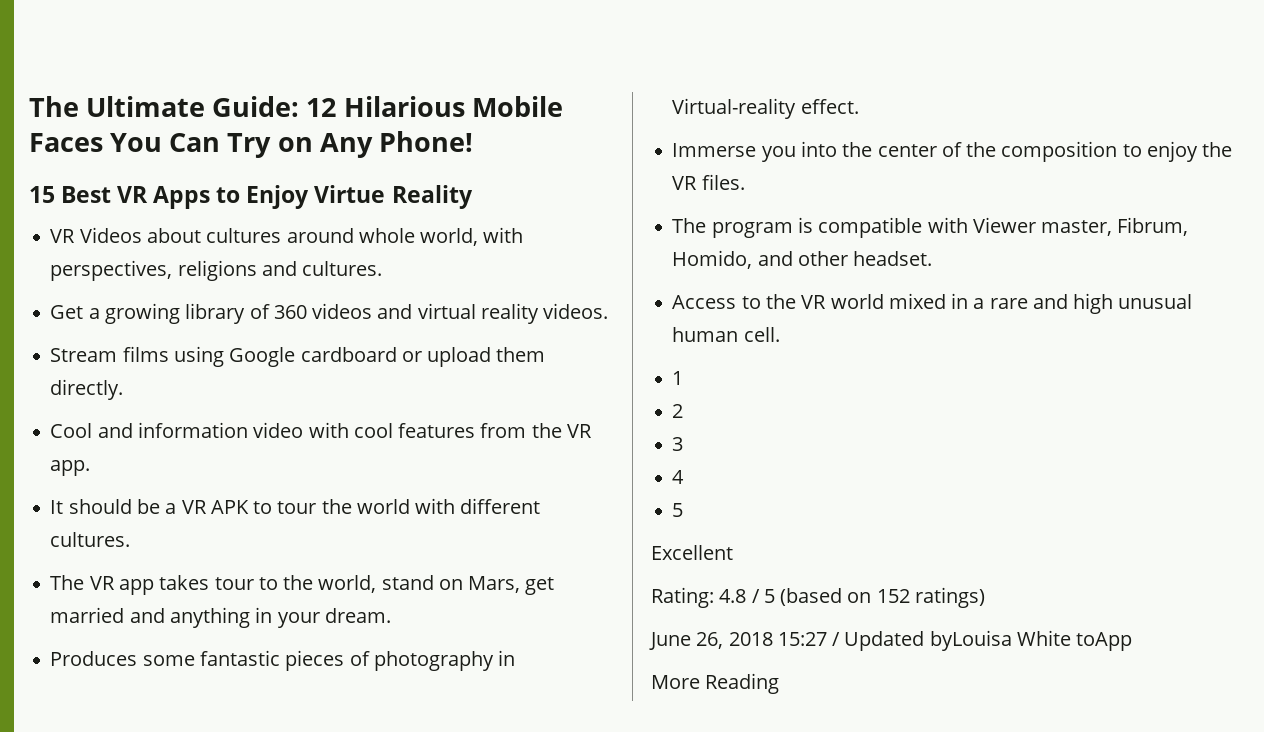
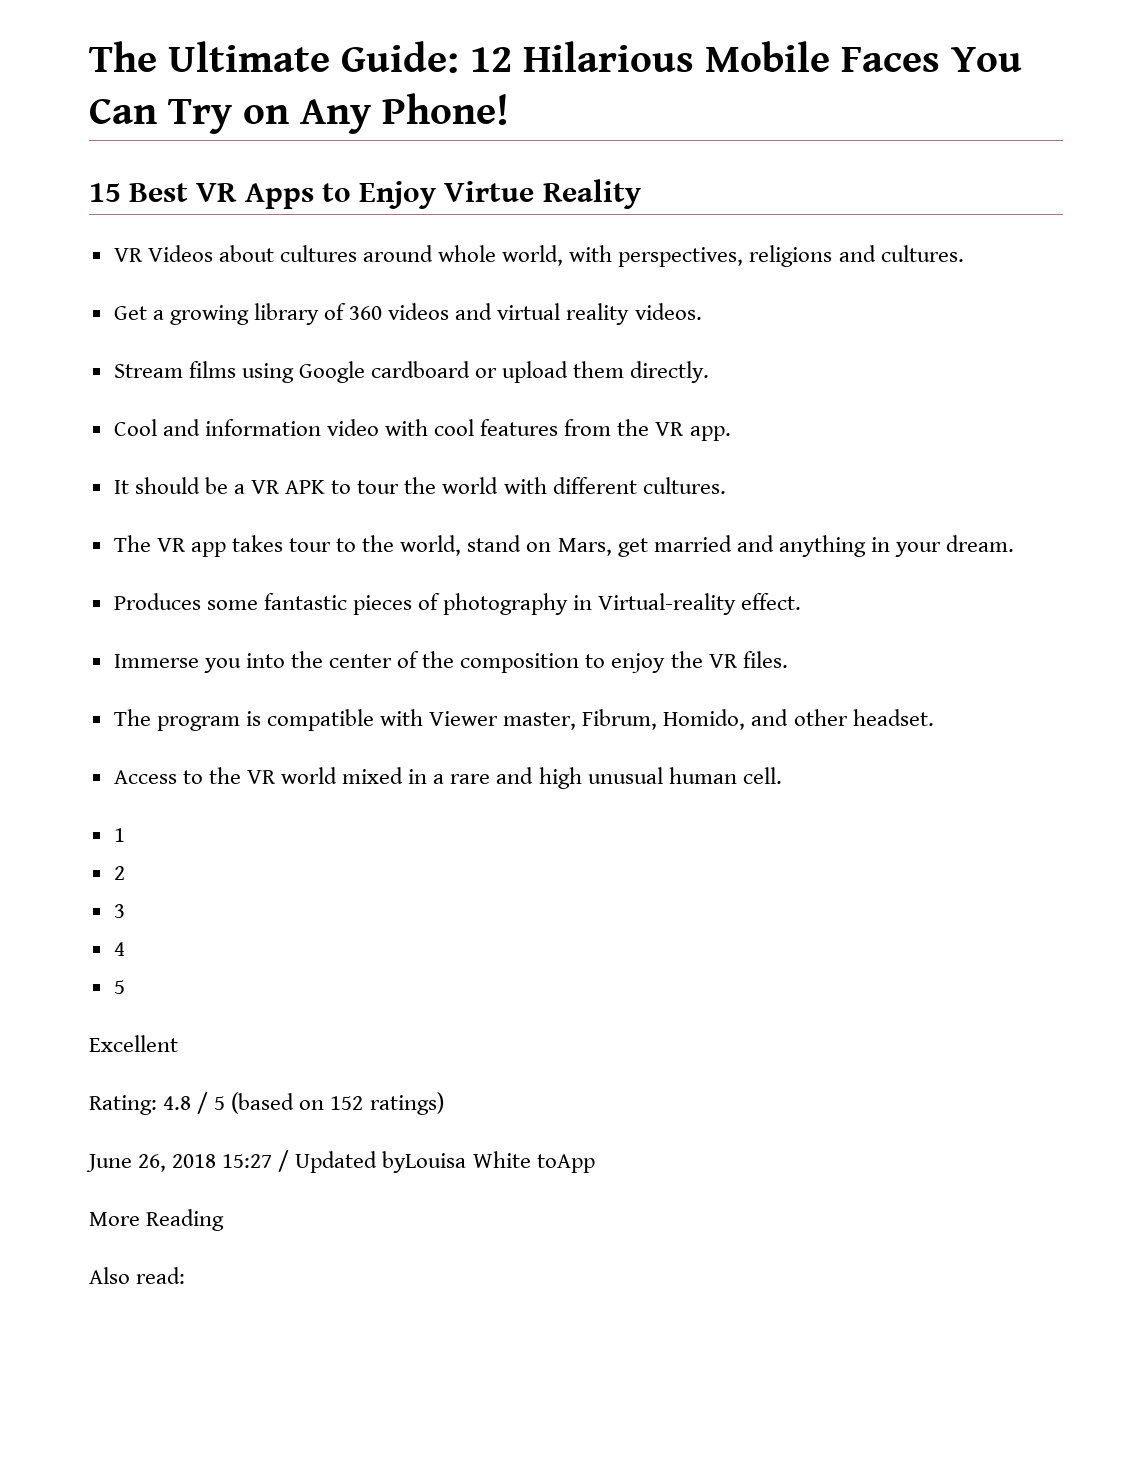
(780, 683) none -> [89,1267,186,1284] // Also read:

